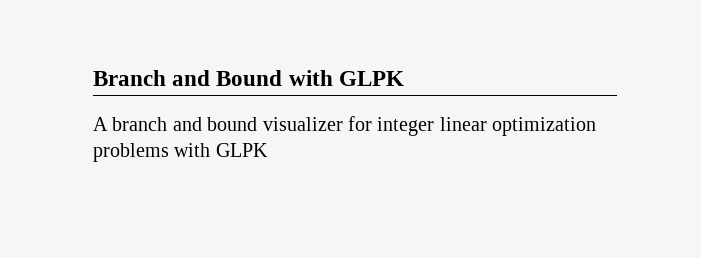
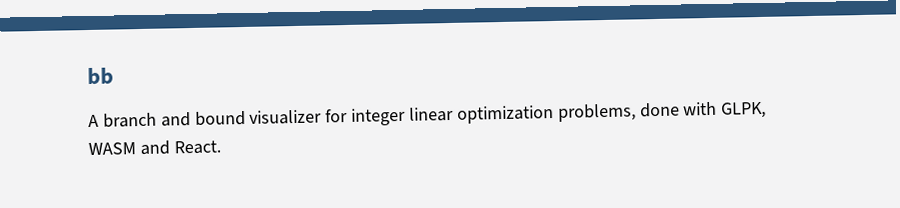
[93,70,404,86] Branch and Bound with GLPK -> [87,67,114,86] bb
[93,143,268,162] problems with GLPK -> [557,101,767,122] [88,140,221,156] problems, done with GLPK, WASM and React.

